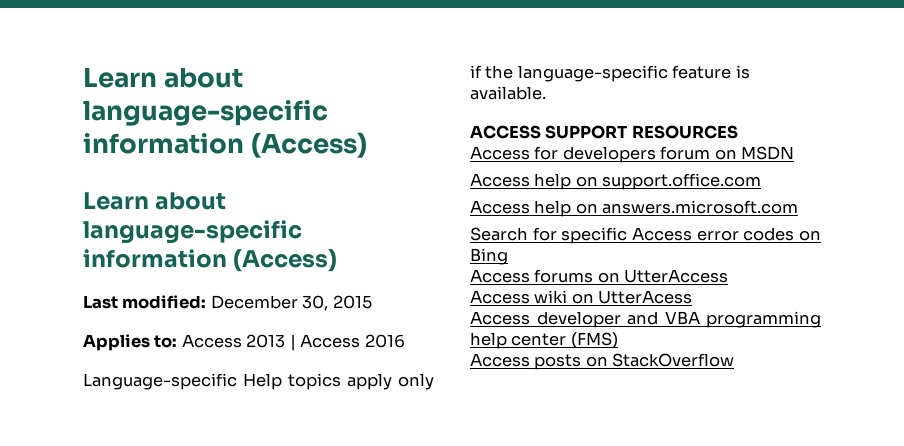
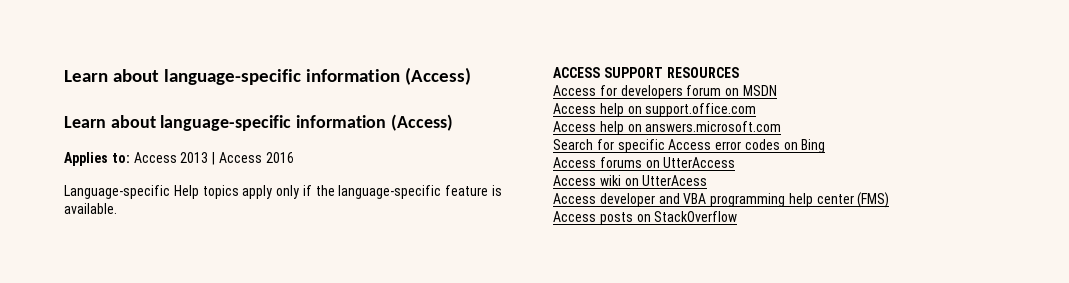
[83,295,372,311] // Last modified: December 30, 2015 -> (453, 122) none

